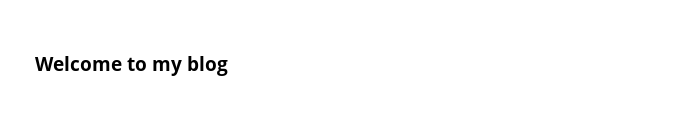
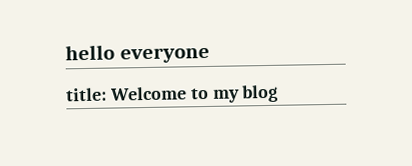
(35, 63) none -> [65,44,210,64] [66,87,107,102] hello everyone // title:

